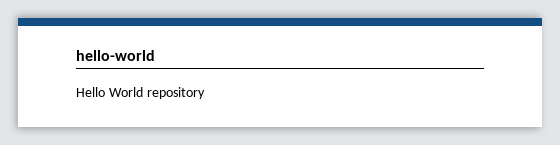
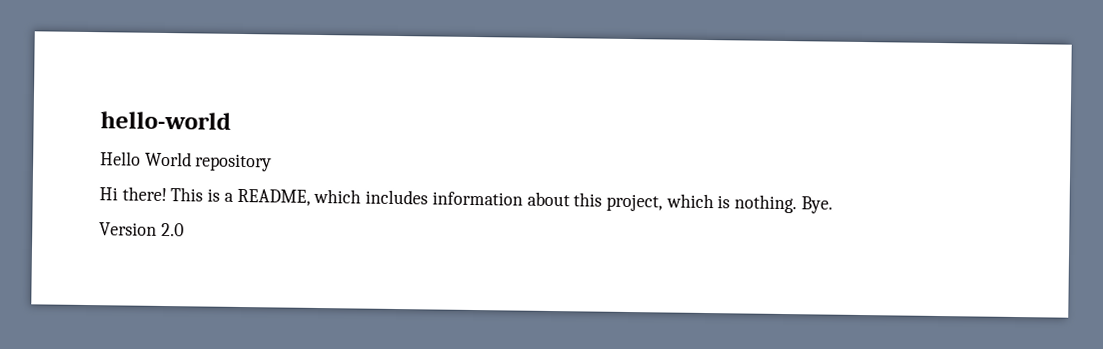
(205, 93) none -> [99,186,833,214] [99,222,184,237] // Hi there! This is a README, which includes information about this project, which is nothing. Bye. // Version 2.0

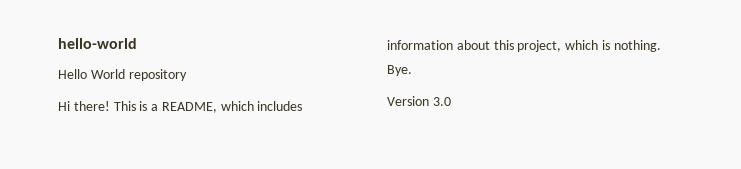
[160,222,184,237] 2.0 -> [432,97,451,106] 3.0

